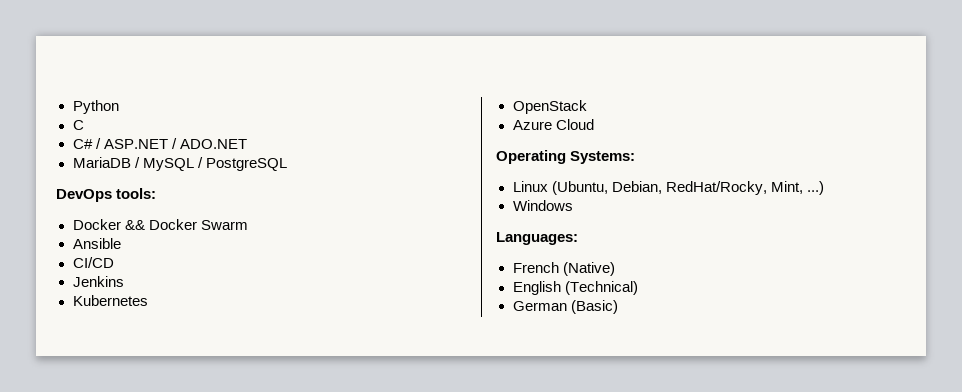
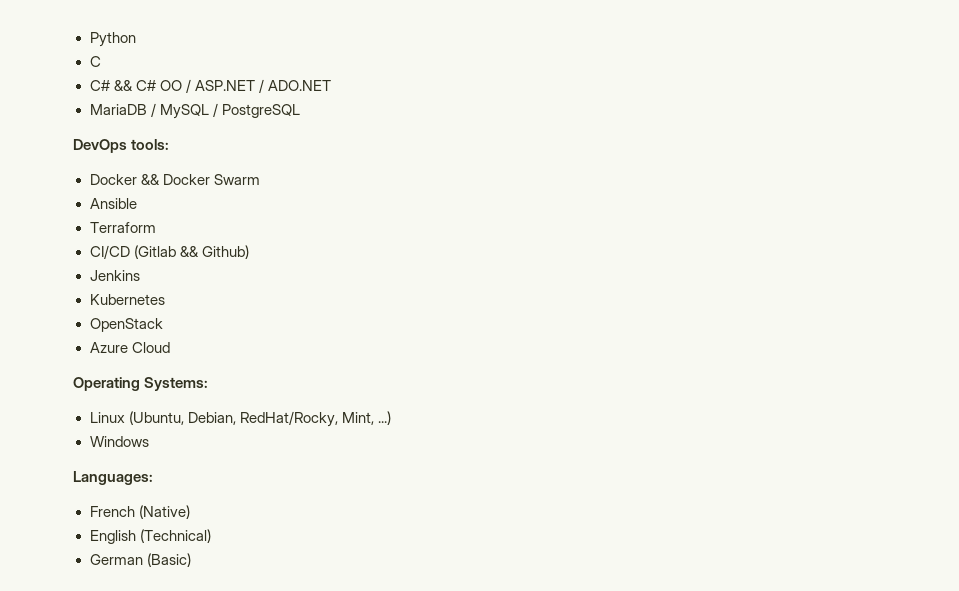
(93, 144) none -> [113,80,182,91] && C# OO
(121, 243) none -> [89,222,156,233] // Terraform
(114, 262) none -> [133,245,249,259] (Gitlab && Github)

